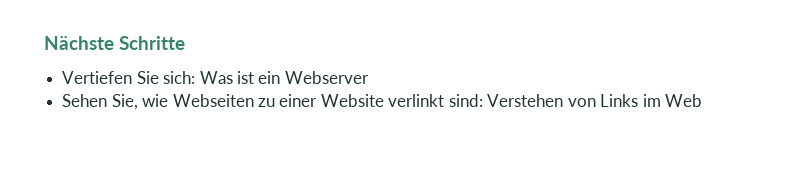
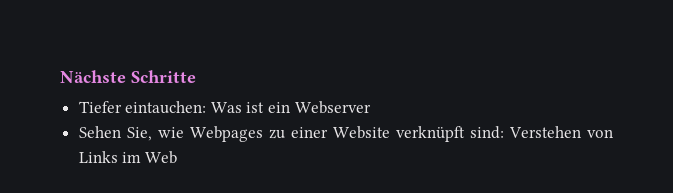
[62,71,196,84] Vertiefen Sie sich: -> [78,101,207,114] Tiefer eintauchen:
[172,94,254,107] Webseiten -> [189,126,263,142] Webpages
[388,94,445,107] verlinkt -> [395,126,465,142] verknüpft

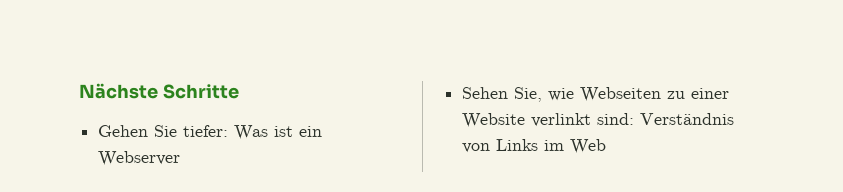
[78,101,207,114] Tiefer eintauchen: -> [98,125,229,137] Gehen Sie tiefer:
[189,126,263,142] Webpages -> [580,87,662,102] Webseiten
[395,126,581,142] verknüpft sind: Verstehen -> [531,113,735,127] verlinkt sind: Verständnis

